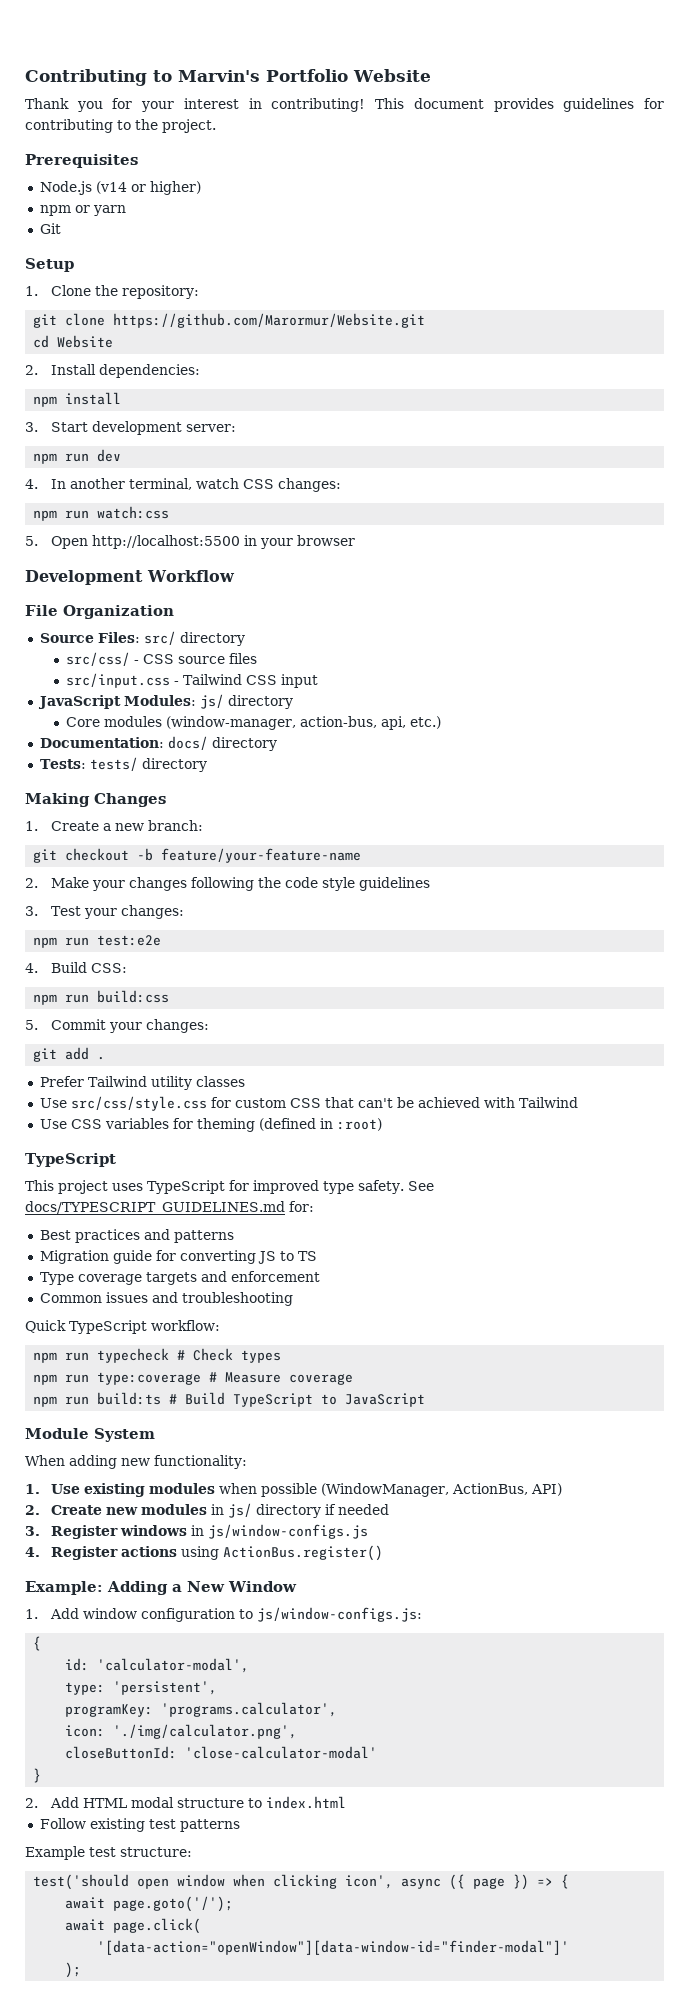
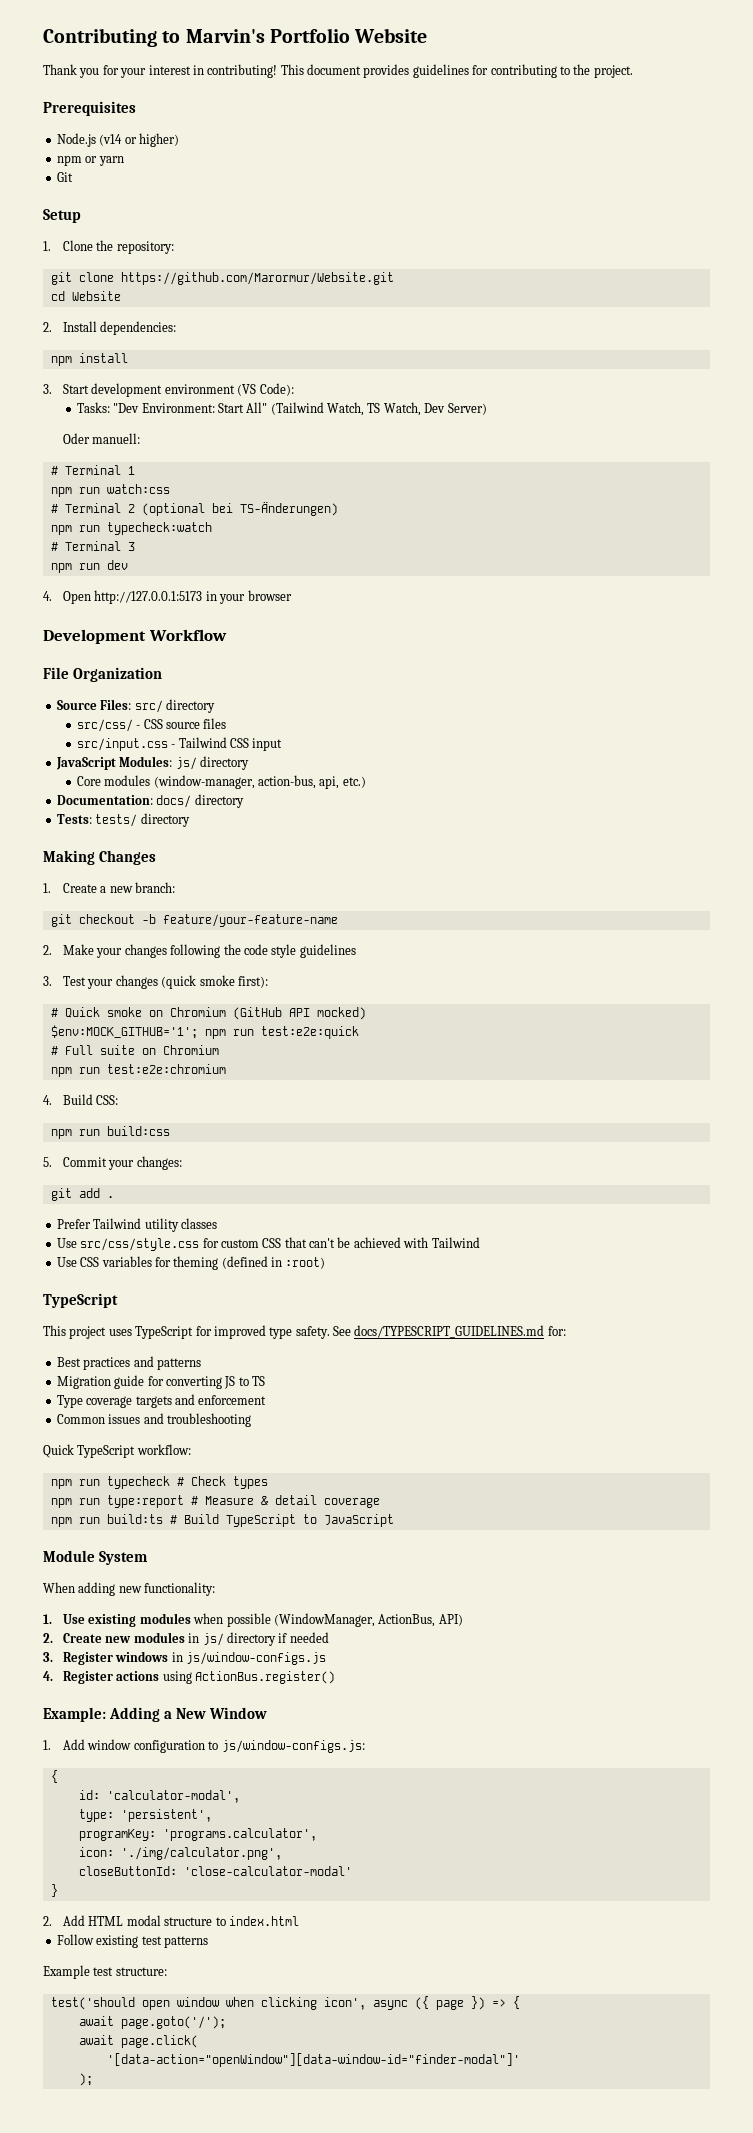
[186,424,237,432] [33,449,122,464] [25,478,342,492] [33,506,170,521] [25,535,241,549] server: // npm run dev // 4. In another terminal, watch CSS changes: // npm run watch:css // 5. Open http://localhost:5500 -> [164,383,294,396] [76,402,487,416] [63,433,141,444] [50,465,135,475] [50,484,170,497] [50,502,338,516] [50,522,212,535] [50,541,135,551] [50,560,128,573] [43,590,203,604] environment (VS Code): // Tasks: "Dev Environment: Start All" (Tailwind Watch, TS Watch, Dev Server) // Oder manuell: // # Terminal 1 // npm run watch:css // # Terminal 2 (optional bei TS-Änderungen) // npm run typecheck:watch // # Terminal 3 // npm run dev // 4. Open http://127.0.0.1:5173
[121,905,185,919] [33,935,162,948] changes: // npm run test:e2e -> [115,975,268,989] [50,1007,366,1020] [50,1025,359,1039] [50,1045,219,1055] [50,1064,226,1077] changes (quick smoke first): // # Quick smoke on Chromium (GitHub API mocked) // $env:MOCK_GITHUB='1'; npm run test:e2e:quick // # Full suite on Chromium // npm run test:e2e:chromium
[97,1372,202,1385] type:coverage -> [106,1495,184,1508] type:report
(282, 1377) none -> [260,1495,317,1505] & detail

